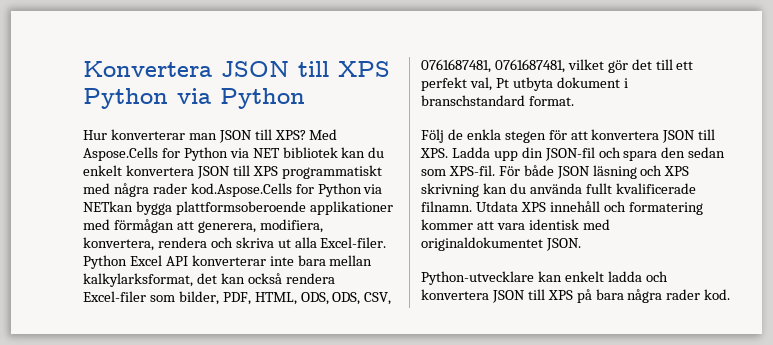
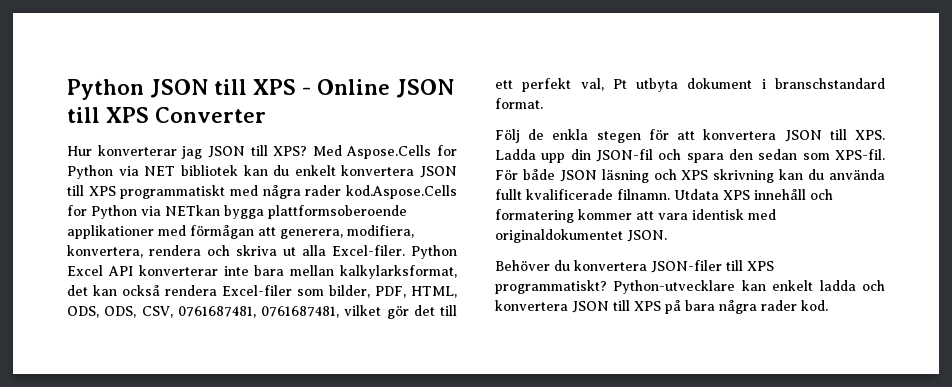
[83,61,390,77] [83,88,305,109] Konvertera JSON till XPS Python via Python -> [67,79,454,100] [67,107,266,123] Python JSON till XPS - Online JSON till XPS Converter
[188,133,217,140] man -> [181,146,203,159] jag
(581, 244) none -> [495,260,774,273] [495,280,607,294] Behöver du konvertera JSON-filer till XPS programmatiskt?

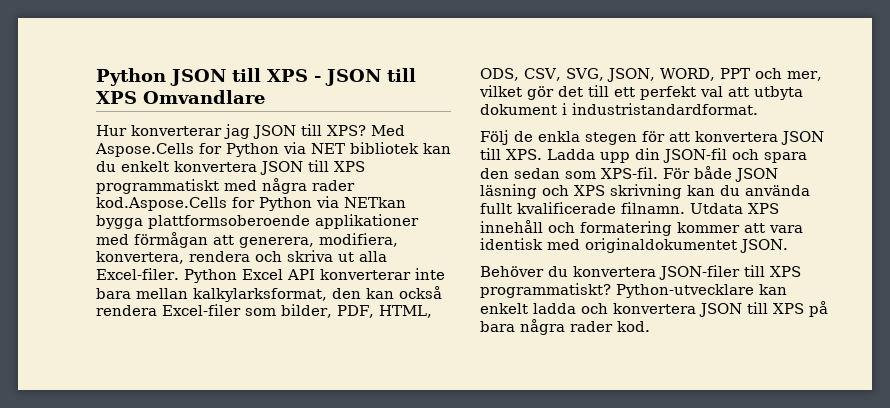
[317,79,454,98] [67,107,266,123] Online JSON till XPS Converter -> [325,68,416,86] [96,90,265,104] JSON till XPS Omvandlare
[67,285,88,296] det -> [332,288,361,299] den
[104,306,339,318] ODS, CSV, 0761687481, 0761687481, -> [524,68,822,82] CSV, SVG, JSON, WORD, PPT och mer,
[580,78,627,91] val, Pt -> [700,86,749,97] val att
[775,78,885,89] [495,98,543,109] branschstandard format. -> [572,103,758,115] industristandardformat.

